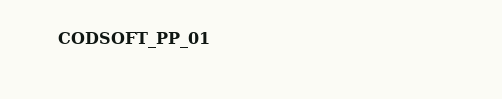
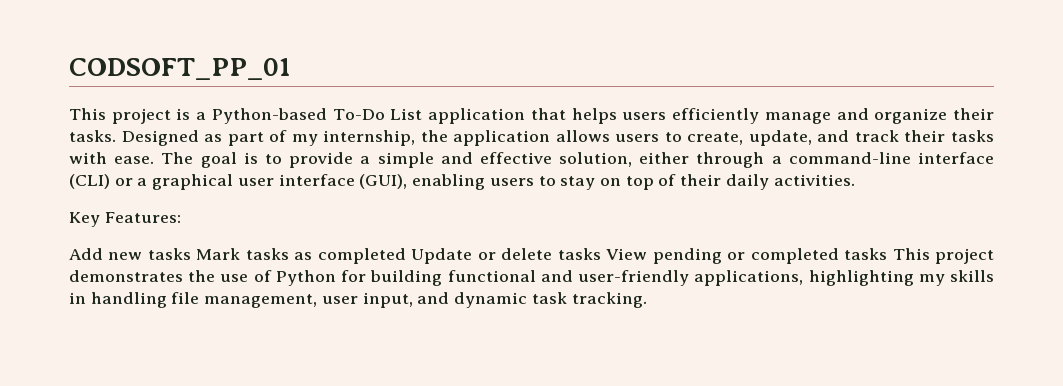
(210, 40) none -> [69,108,994,124] [69,130,994,146] [69,152,994,168] [69,174,855,190] [69,212,181,227] [69,248,995,264] [69,270,995,286] [69,292,647,308] // This project is a Python-based To-Do List application that helps users efficiently manage and organize their tasks. Designed as part of my internship, the application allows users to create, update, and track their tasks with ease. The goal is to provide a simple and effective solution, either through a command-line interface (CLI) or a graphical user interface (GUI), enabling users to stay on top of their daily activities. // Key Features: // Add new tasks Mark tasks as completed Update or delete tasks View pending or completed tasks This project demonstrates the use of Python for building functional and user-friendly applications, highlighting my skills in handling file management, user input, and dynamic task tracking.

